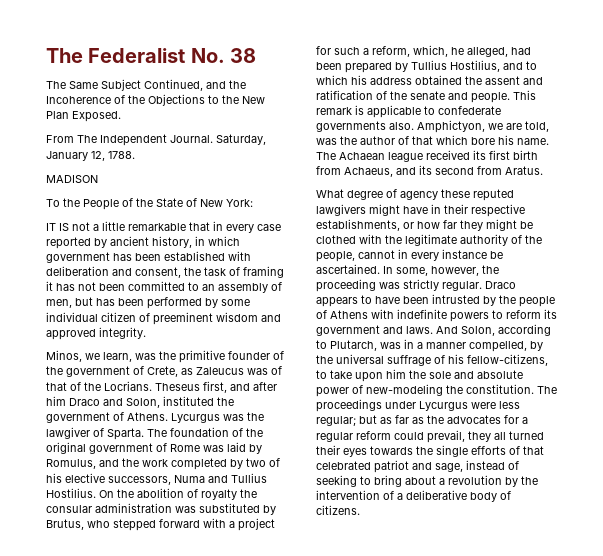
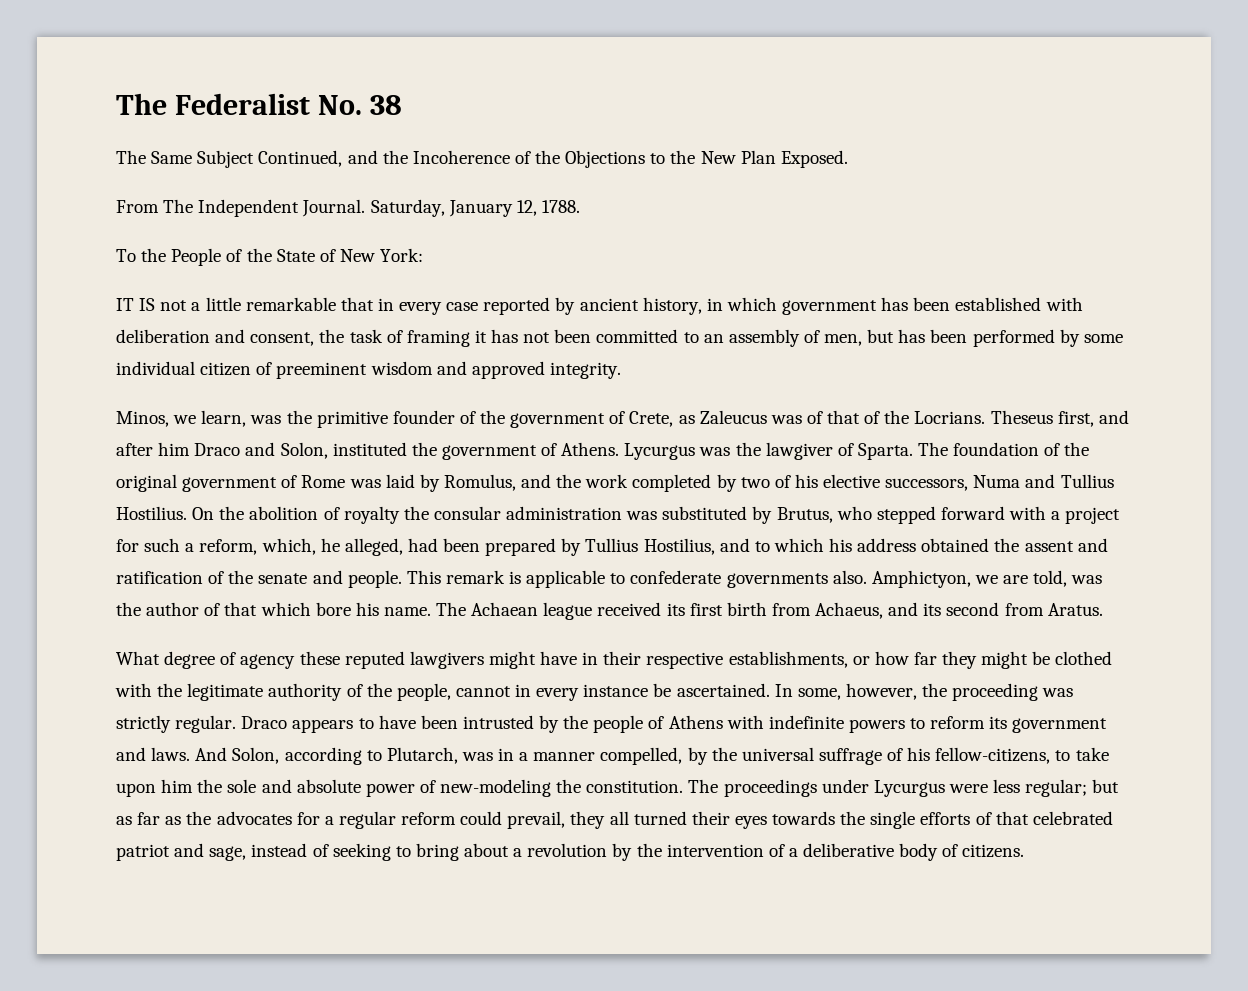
[46,175,98,183] // MADISON -> (580, 206) none

